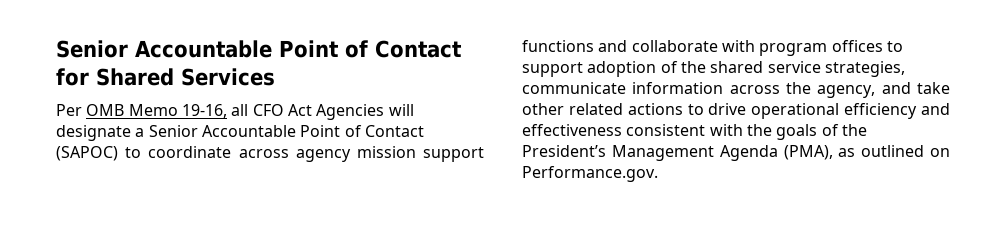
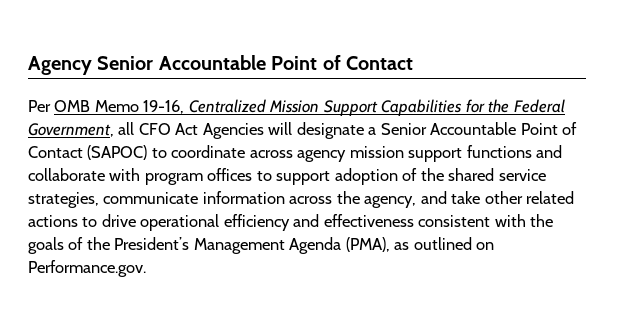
[56,40,462,58] [56,68,275,86] Senior Accountable Point of Contact for Shared Services -> [28,55,413,75] Agency Senior Accountable Point of Contact
(227, 111) none -> [188,99,565,116] [28,123,114,137] Centralized Mission Support Capabilities for the Federal Government,

